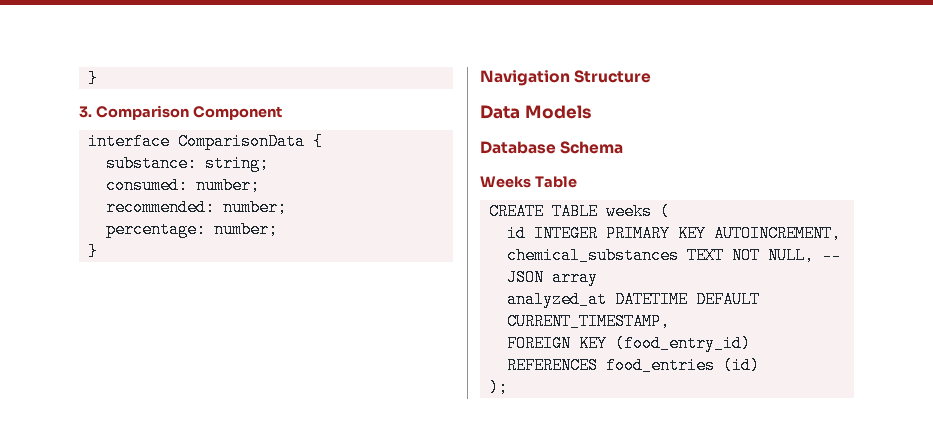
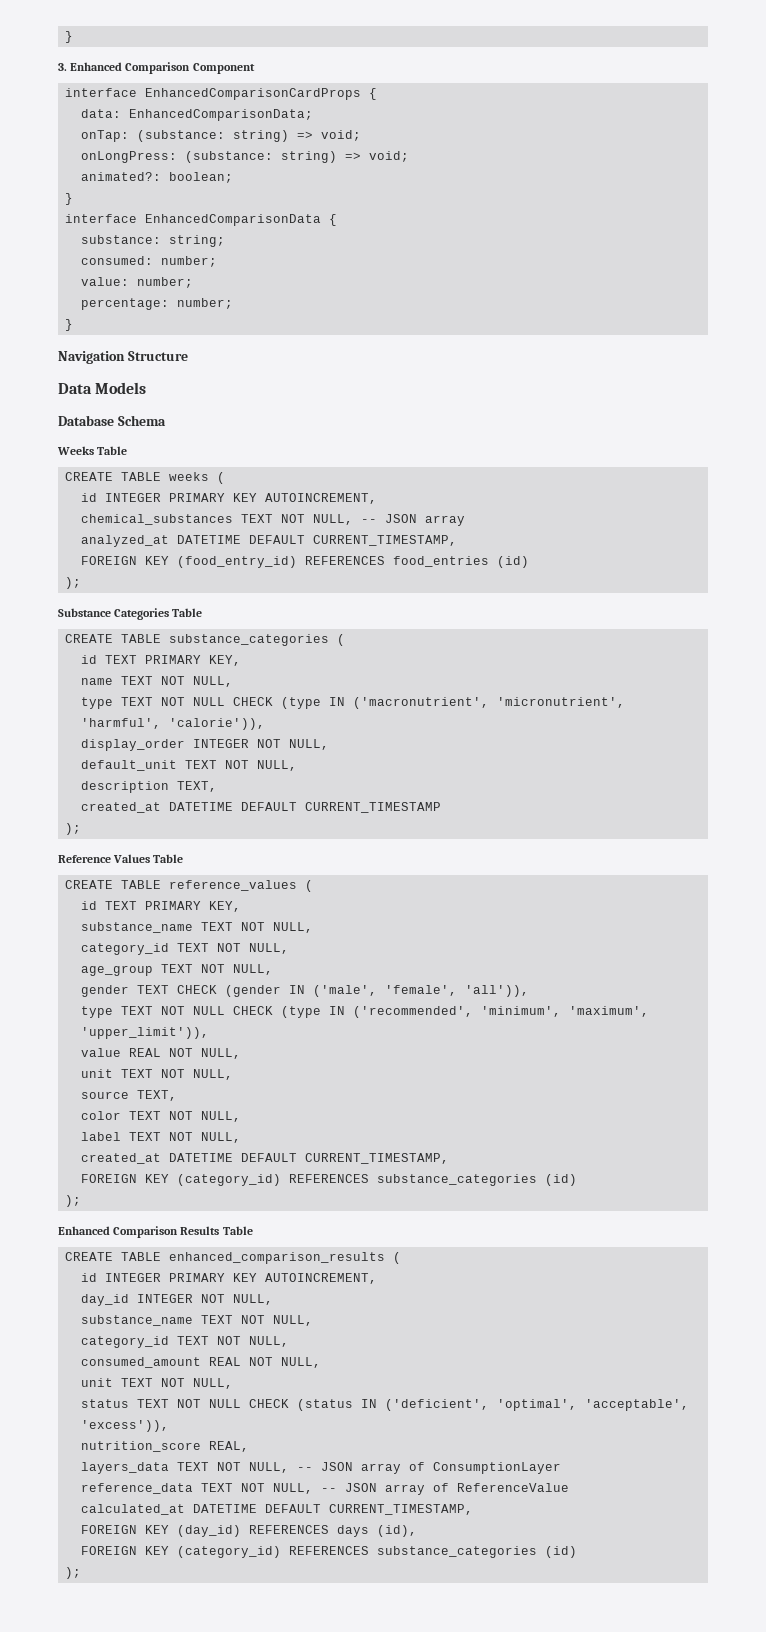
(92, 112) none -> [70,62,123,71] Enhanced
[177,133,305,150] ComparisonData -> [145,88,378,100] [81,109,314,121] [81,130,362,142] [81,151,410,163] [81,172,234,183] [65,193,74,205] [65,214,322,226] EnhancedComparisonCardProps { // data: EnhancedComparisonData; // onTap: (substance: string) => void; // onLongPress: (substance: string) => void; // animated?: boolean; // } // interface EnhancedComparisonData
[105,199,215,216] recommended: -> [81,277,130,286] value:
(508, 387) none -> [58,608,203,620] [65,634,346,646] [81,655,242,666] [81,676,234,687] [81,697,626,709] [81,718,266,730] [81,739,330,751] [81,760,298,771] [81,781,218,793] [81,802,442,813] [65,823,82,835] [58,854,184,863] [65,880,314,892] [81,901,242,912] [81,922,314,933] [81,943,290,955] [81,964,274,976] [81,985,530,997] [81,1006,650,1018] [81,1027,210,1039] [81,1048,242,1059] [81,1069,234,1080] [81,1090,178,1101] [81,1111,242,1122] [81,1132,242,1143] [81,1153,450,1164] [81,1174,578,1186] [65,1195,82,1207] [58,1226,253,1238] [65,1252,402,1264] [81,1273,378,1284] [81,1294,274,1306] [81,1315,314,1326] [81,1336,290,1348] [81,1357,322,1368] [81,1378,234,1389] [81,1399,690,1411] [81,1420,170,1432] [81,1441,250,1452] [81,1462,562,1474] [81,1483,570,1495] [81,1504,474,1515] [81,1525,418,1537] [81,1546,578,1558] [65,1567,82,1579] // Substance Categories Table // CREATE TABLE substance_categories ( // id TEXT PRIMARY KEY, // name TEXT NOT NULL, // type TEXT NOT NULL CHECK (type IN ('macronutrient', 'micronutrient', 'harmful', 'calorie')), // display_order INTEGER NOT NULL, // default_unit TEXT NOT NULL, // description TEXT, // created_at DATETIME DEFAULT CURRENT_TIMESTAMP // ); // Reference Values Table // CREATE TABLE reference_values ( // id TEXT PRIMARY KEY, // substance_name TEXT NOT NULL, // category_id TEXT NOT NULL, // age_group TEXT NOT NULL, // gender TEXT CHECK (gender IN ('male', 'female', 'all')), // type TEXT NOT NULL CHECK (type IN ('recommended', 'minimum', 'maximum', 'upper_limit')), // value REAL NOT NULL, // unit TEXT NOT NULL, // source TEXT, // color TEXT NOT NULL, // label TEXT NOT NULL, // created_at DATETIME DEFAULT CURRENT_TIMESTAMP, // FOREIGN KEY (category_id) REFERENCES substance_categories (id) // ); // Enhanced Comparison Results Table // CREATE TABLE enhanced_comparison_results ( // id INTEGER PRIMARY KEY AUTOINCREMENT, // day_id INTEGER NOT NULL, // substance_name TEXT NOT NULL, // category_id TEXT NOT NULL, // consumed_amount REAL NOT NULL, // unit TEXT NOT NULL, // status TEXT NOT NULL CHECK (status IN ('deficient', 'optimal', 'acceptable', 'excess')), // nutrition_score REAL, // layers_data TEXT NOT NULL, -- JSON array of ConsumptionLayer // reference_data TEXT NOT NULL, -- JSON array of ReferenceValue // calculated_at DATETIME DEFAULT CURRENT_TIMESTAMP, // FOREIGN KEY (day_id) REFERENCES days (id), // FOREIGN KEY (category_id) REFERENCES substance_categories (id) // );

